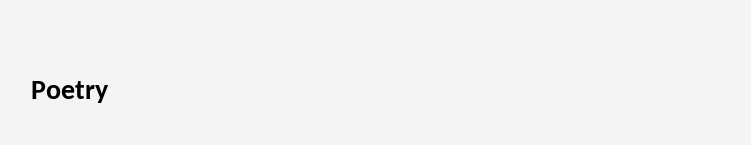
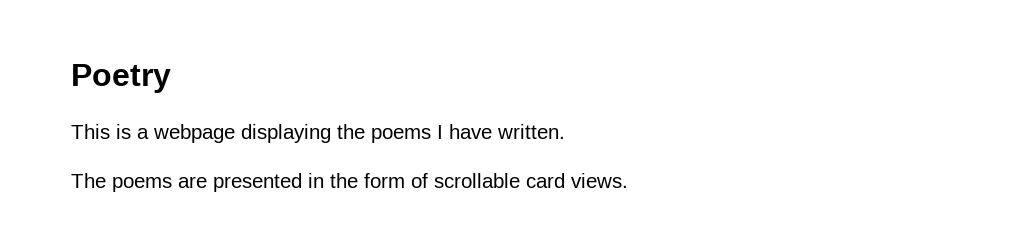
(109, 92) none -> [71,124,565,143] [71,173,628,192] // This is a webpage displaying the poems I have written. // The poems are presented in the form of scrollable card views.

